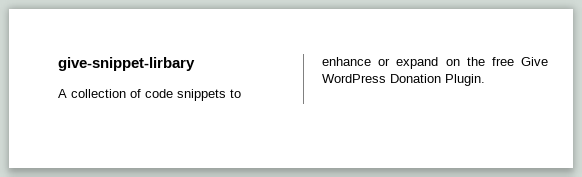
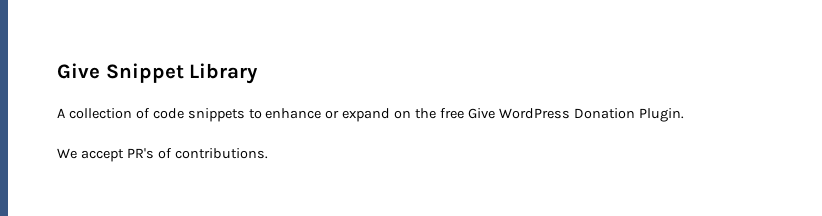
[58,57,195,71] give-snippet-lirbary -> [57,63,259,84] Give Snippet Library
(485, 80) none -> [57,148,268,162] // We accept PR's of contributions.

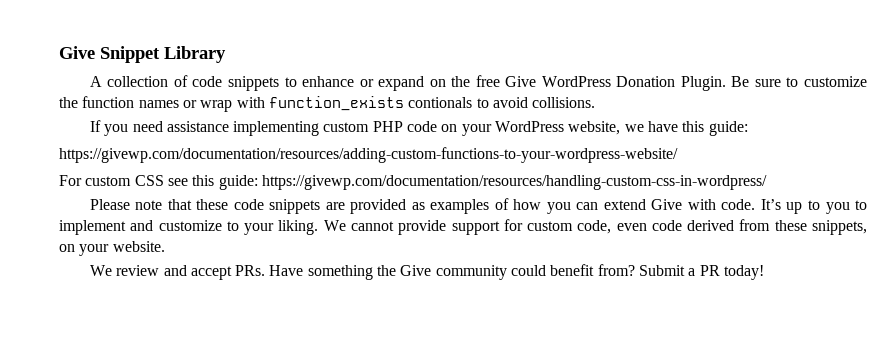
[57,148,268,162] // We accept PR's of contributions. -> [731,76,868,87] [59,96,596,112] [89,120,748,136] [59,147,678,163] [59,175,767,190] [89,198,867,214] [59,219,868,235] [59,241,165,256] [89,264,764,280] Be sure to customize the function names or wrap with function_exists contionals to avoid collisions. // If you need assistance implementing custom PHP code on your WordPress website, we have this guide: // https://givewp.com/documentation/resources/adding-custom-functions-to-your-wordpress-website/ // For custom CSS see this guide: https://givewp.com/documentation/resources/handling-custom-css-in-wordpress/ // Please note that these code snippets are provided as examples of how you can extend Give with code. It’s up to you to implement and customize to your liking. We cannot provide support for custom code, even code derived from these snippets, on your website. // We review and accept PRs. Have something the Give community could benefit from? Submit a PR today!

